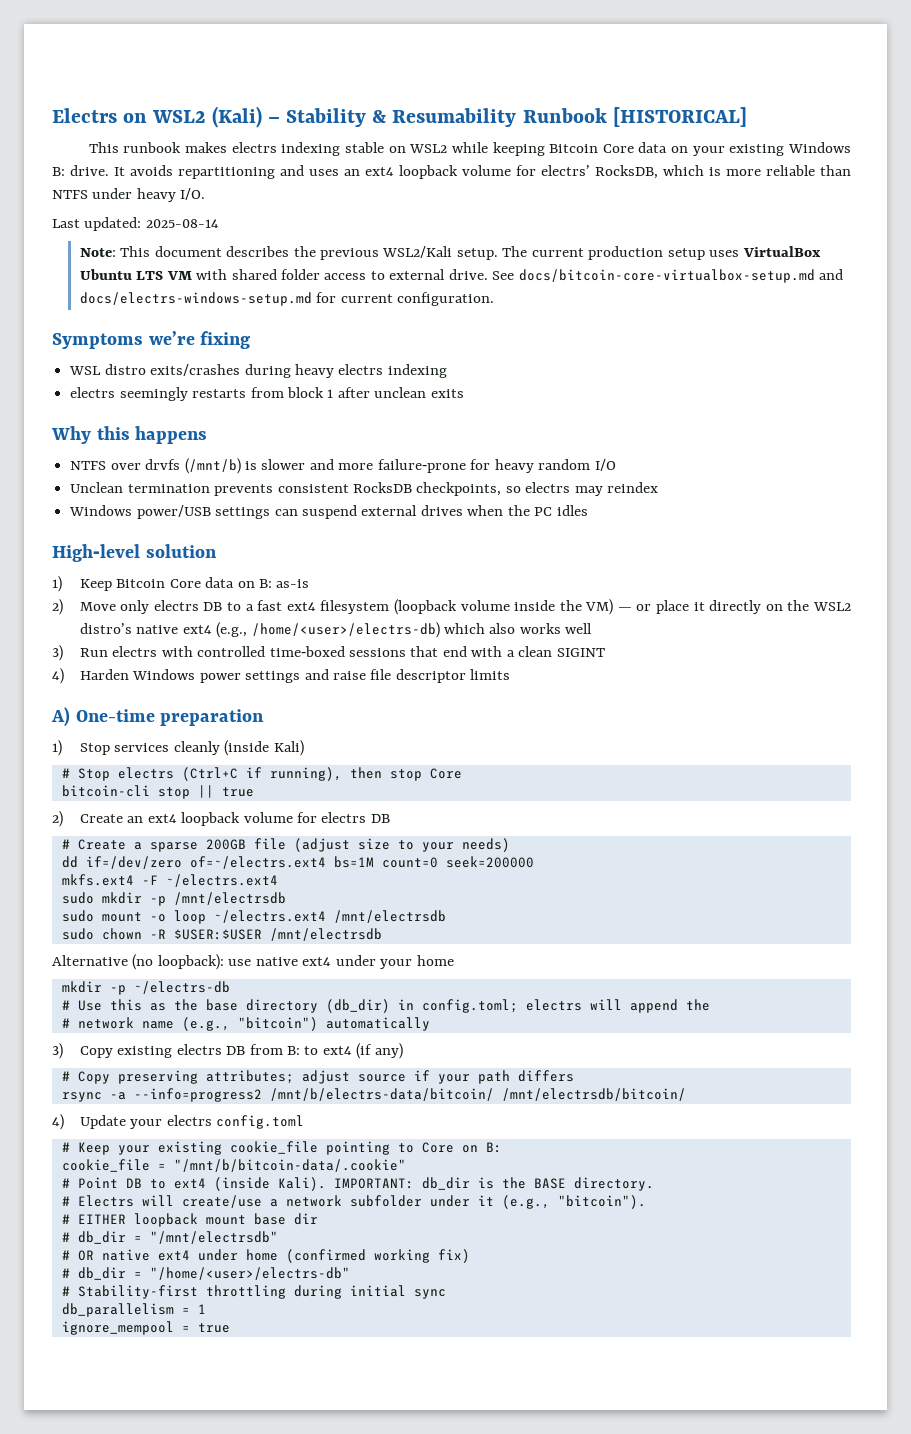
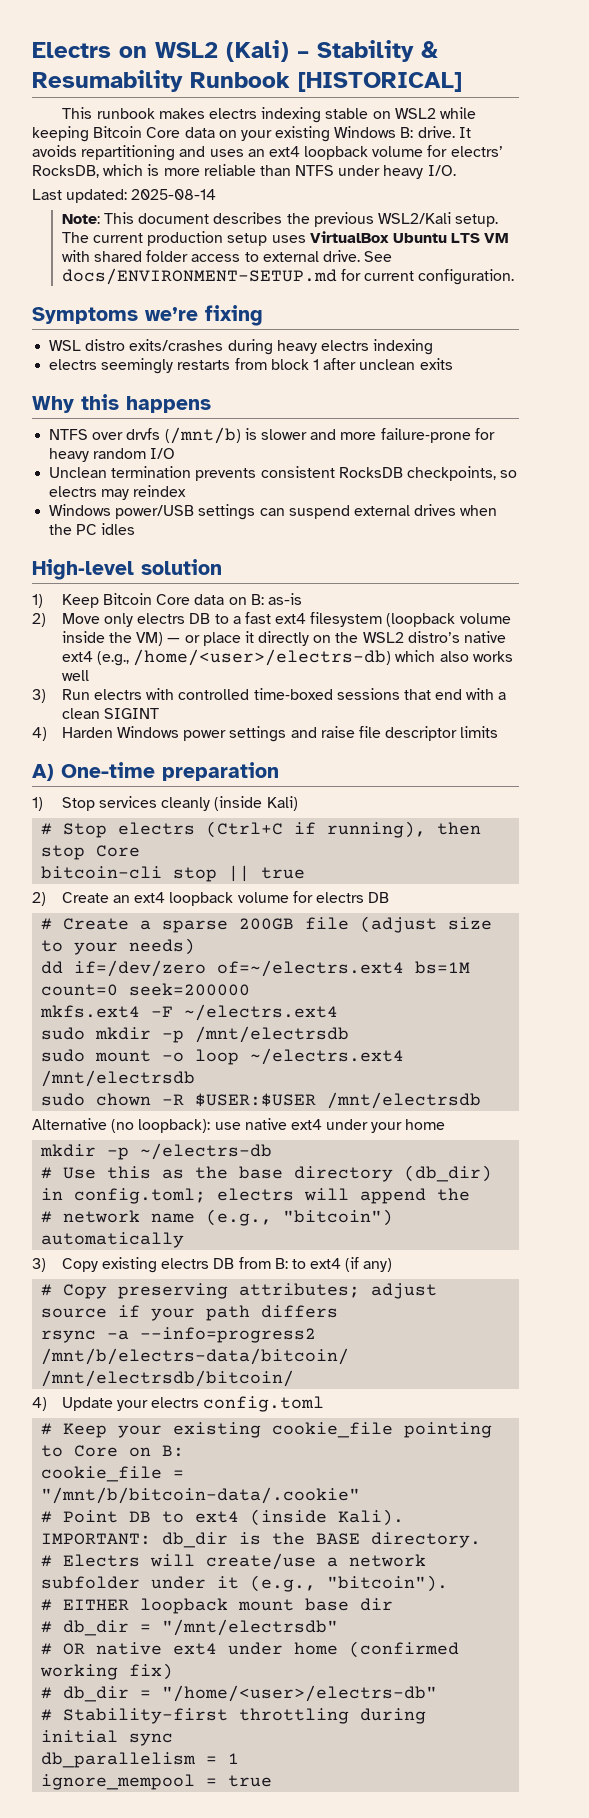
[518,269,844,283] [79,292,312,306] docs/bitcoin-core-virtualbox-setup.md and docs/electrs-windows-setup.md -> [61,268,337,285] docs/ENVIRONMENT-SETUP.md

